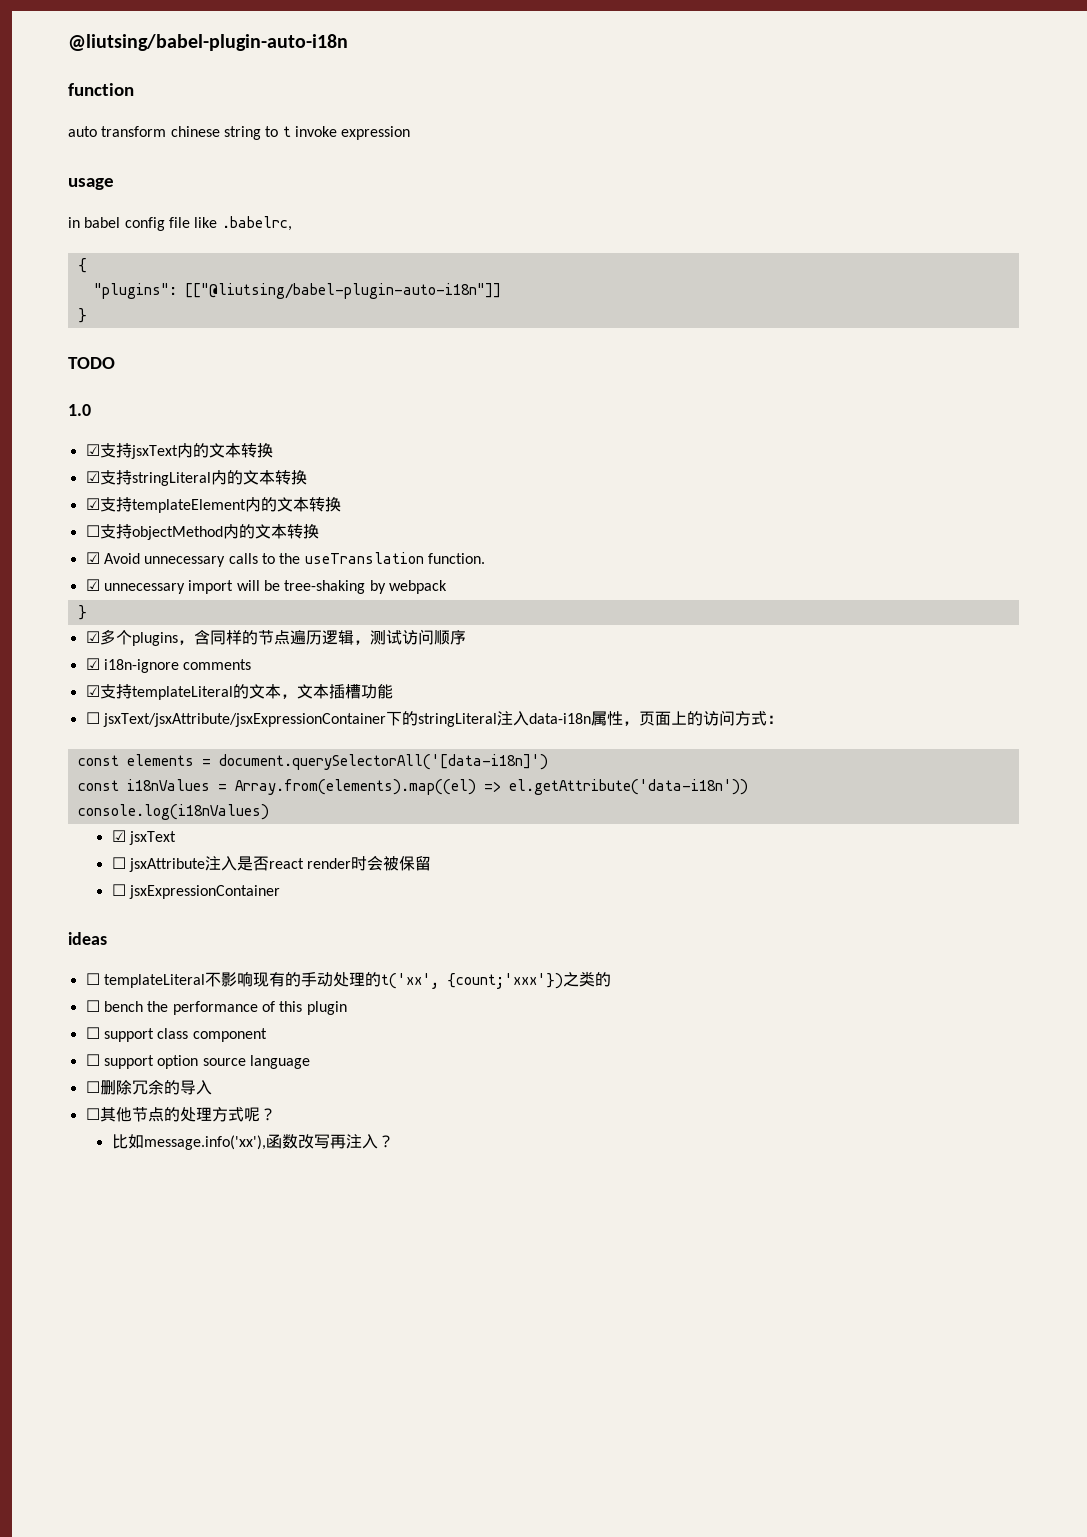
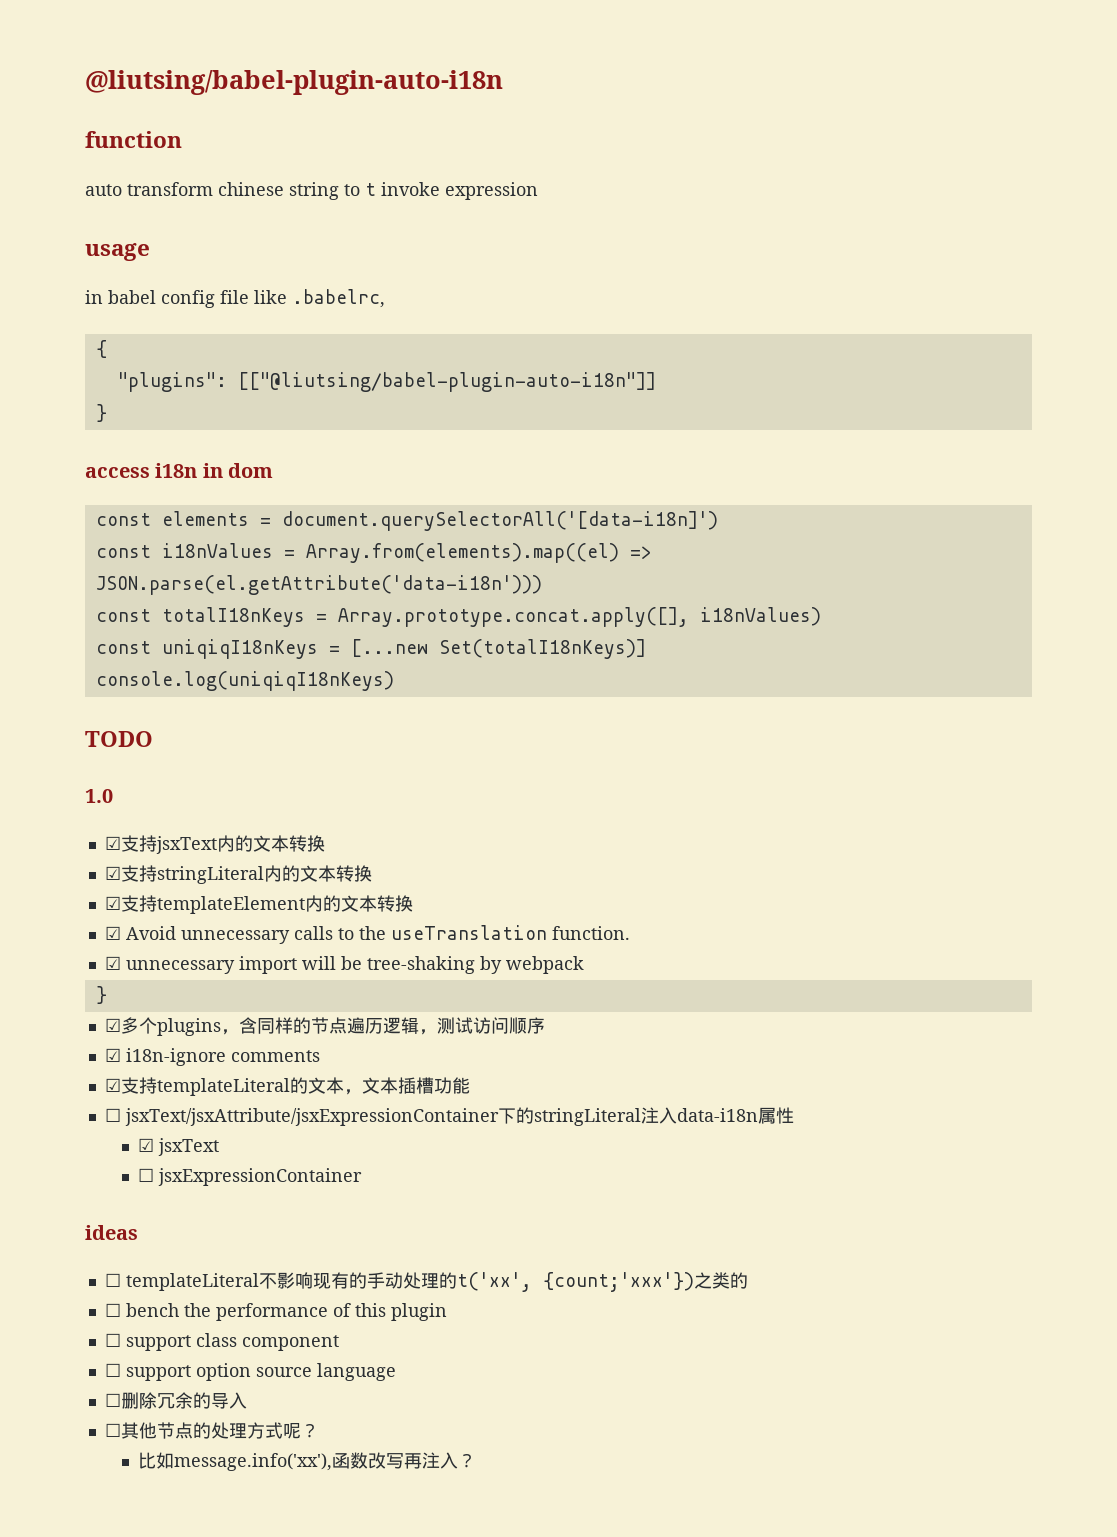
(87, 315) none -> [85,463,274,478] [95,511,718,531] [95,543,652,563] [95,575,542,595] [95,607,821,627] [95,639,646,659] [95,671,394,691] // access i18n in dom // const elements = document.querySelectorAll('[data-i18n]') // const i18nValues = Array.from(elements).map((el) => JSON.parse(el.getAttribute('data-i18n'))) // const totalI18nKeys = Array.prototype.concat.apply([], i18nValues) // const uniqiqI18nKeys = [...new Set(totalI18nKeys)] // console.log(uniqiqI18nKeys)
[85,524,319,540] // ☐支持objectMethod内的文本转换 -> (413, 903) none
[622,710,783,726] [77,754,548,770] [77,779,748,795] [77,804,269,820] [111,830,176,845] [111,855,432,872] ，页面上的访问方式： // const elements = document.querySelectorAll('[data-i18n]') // const i18nValues = Array.from(elements).map((el) => el.getAttribute('data-i18n')) // console.log(i18nValues) // ☑ jsxText // ☐ jsxAttribute注入是否react render时会被保留 -> [137,1138,219,1156] // ☑ jsxText

